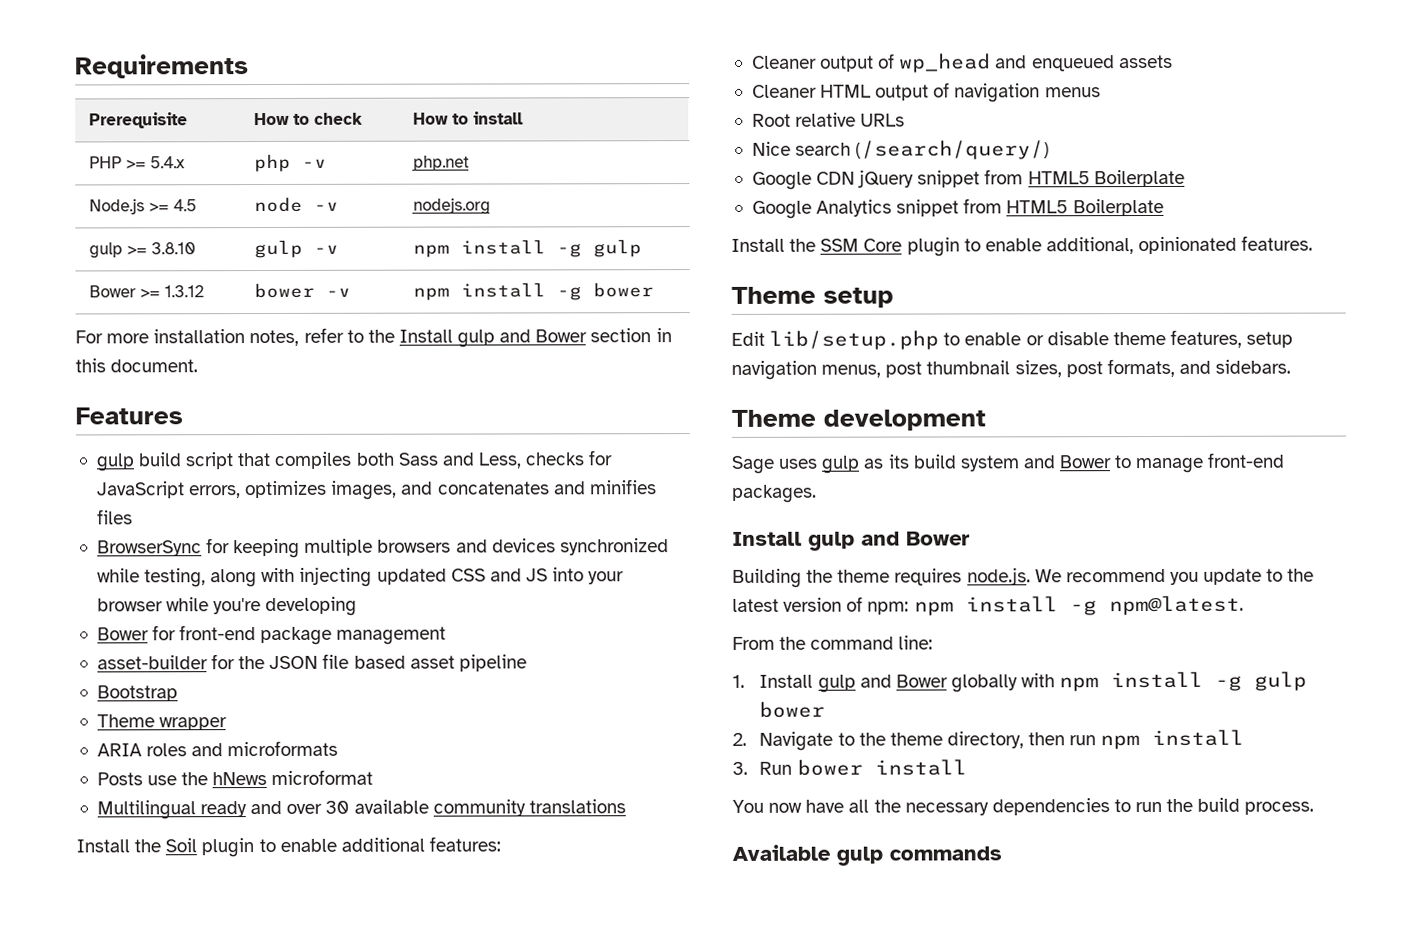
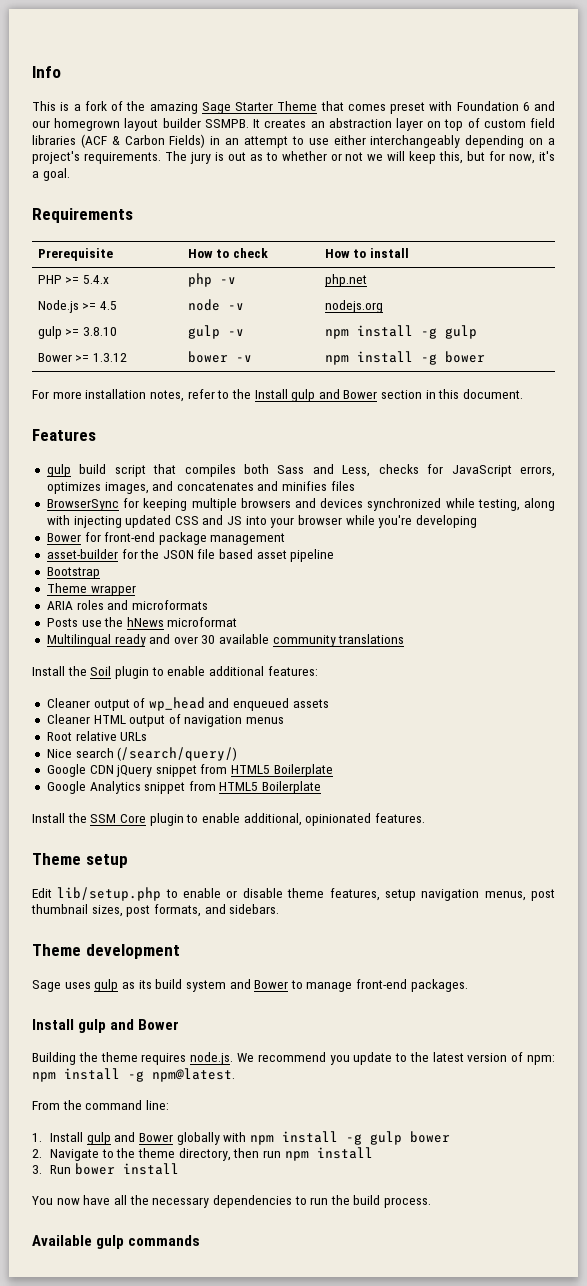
(75, 66) none -> [32,66,61,78] [32,101,555,114] [32,118,556,131] [32,134,555,148] [32,151,556,164] [32,168,70,181] Info // This is a fork of the amazing Sage Starter Theme that comes preset with Foundation 6 and our homegrown layout builder SSMPB. It creates an abstraction layer on top of custom field libraries (ACF & Carbon Fields) in an attempt to use either interchangeably depending on a project's requirements. The jury is out as to whether or not we will keep this, but for now, it's a goal. //

